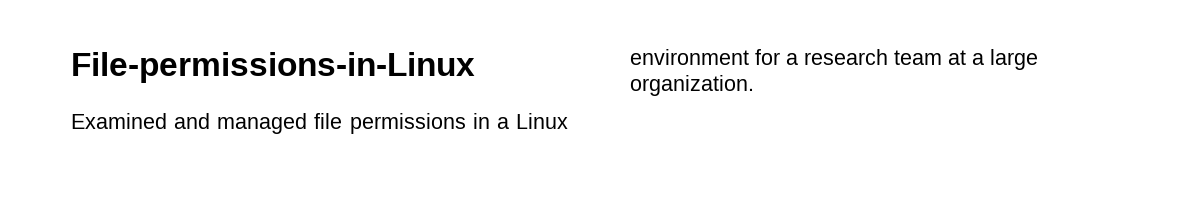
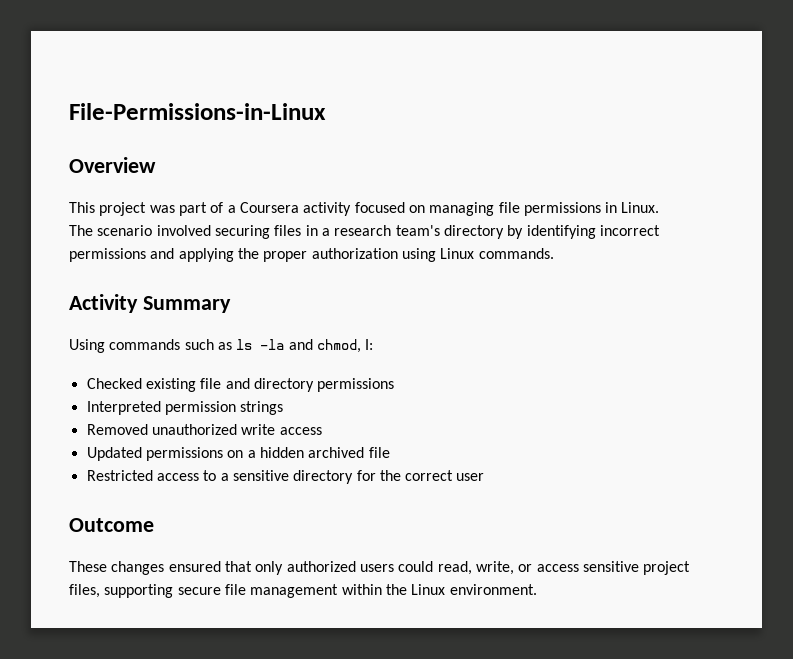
[71,52,475,83] [71,113,569,134] [630,49,1038,70] [630,75,754,96] File-permissions-in-Linux // Examined and managed file permissions in a Linux environment for a research team at a large organization. -> [69,103,326,120] [69,157,156,173] [69,202,660,216] [69,225,660,239] [69,248,554,262] [69,294,231,313] [69,339,374,353] [86,378,395,392] [86,401,284,415] [86,424,322,435] [86,447,390,461] [86,470,485,484] [69,518,154,532] [69,561,691,575] [69,584,537,598] File-Permissions-in-Linux // Overview // This project was part of a Coursera activity focused on managing file permissions in Linux. // The scenario involved securing files in a research team's directory by identifying incorrect permissions and applying the proper authorization using Linux commands. // Activity Summary // Using commands such as ls -la and chmod, I: // Checked existing file and directory permissions // Interpreted permission strings // Removed unauthorized write access // Updated permissions on a hidden archived file // Restricted access to a sensitive directory for the correct user // Outcome // These changes ensured that only authorized users could read, write, or access sensitive project files, supporting secure file management within the Linux environment.

